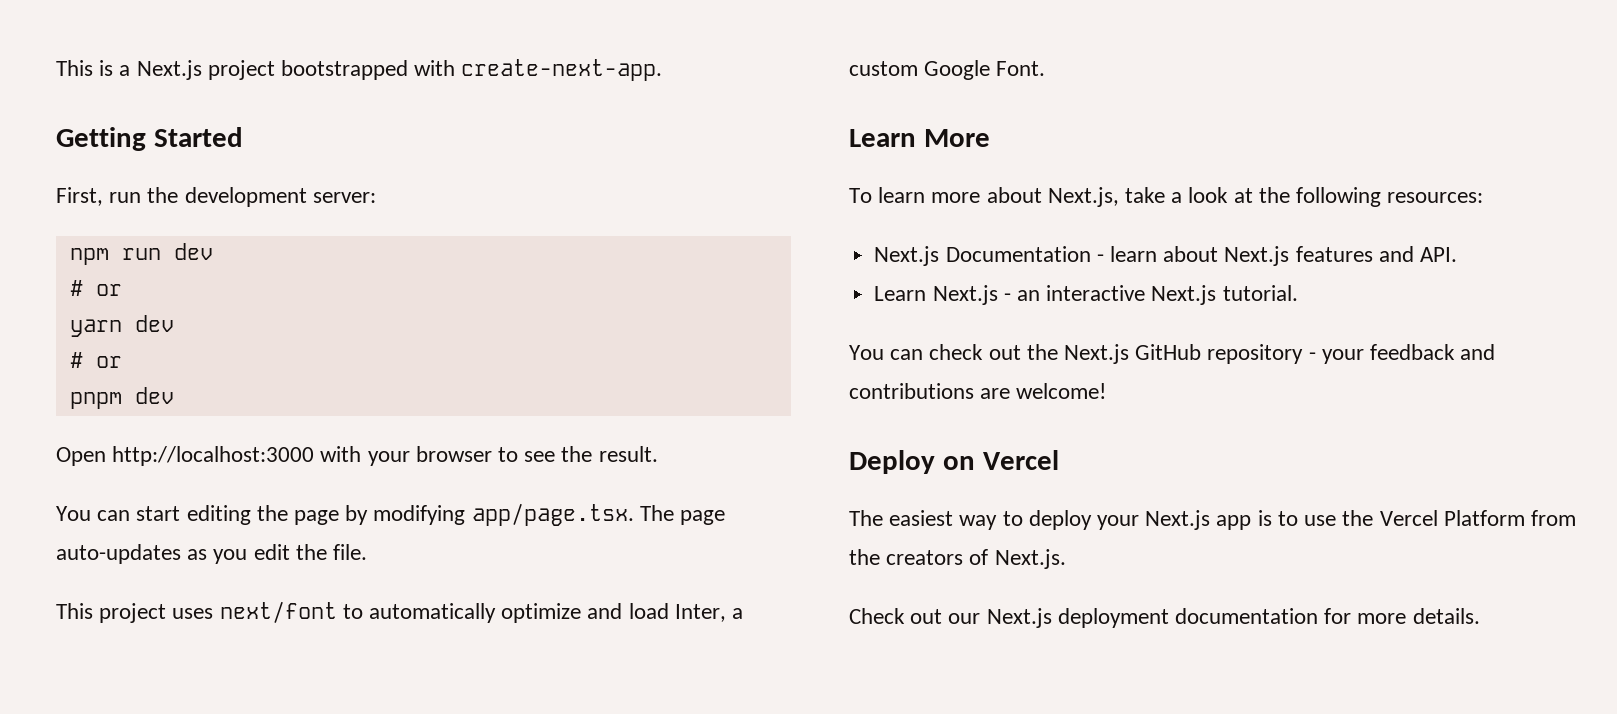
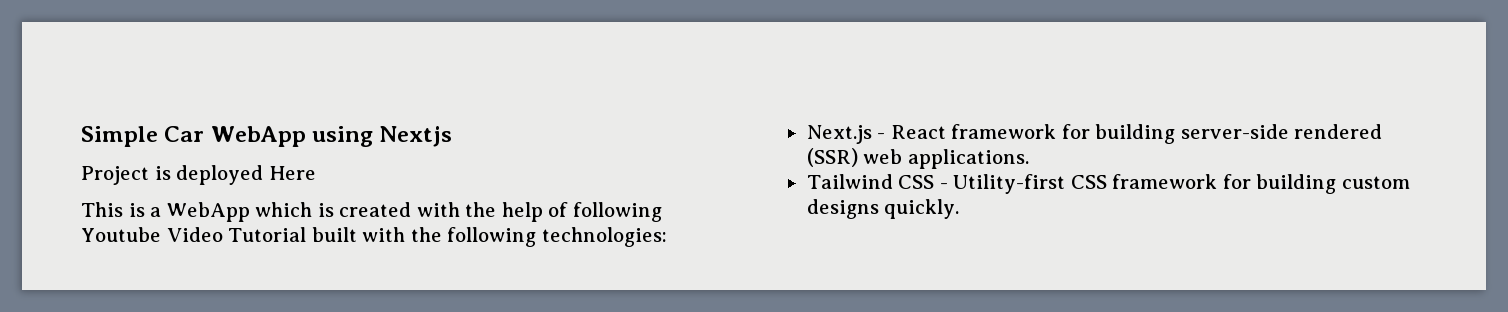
[56,59,663,81] [56,127,243,151] [56,187,376,207] [69,243,213,265] [69,280,122,296] [69,315,174,337] [69,352,122,368] [69,387,174,409] [56,446,658,466] [56,503,726,526] [56,544,368,564] [56,601,744,623] [849,60,1046,80] [849,129,990,147] [849,187,1253,207] This is a Next.js project bootstrapped with create-next-app. // Getting Started // First, run the development server: // npm run dev // # or // yarn dev // # or // pnpm dev // Open http://localhost:3000 with your browser to see the result. // You can start editing the page by modifying app/page.tsx. The page auto-updates as you edit the file. // This project uses next/font to automatically optimize and load Inter, a custom Google Font. // Learn More // To learn more about Next.js, take a look at -> [81,126,453,147] [81,165,316,185] [81,202,662,222] [81,227,406,242] Simple Car WebApp using Nextjs // Project is deployed Here // This is a WebApp which is created with the help of following Youtube Video Tutorial built with
[1387,192,1484,203] [874,246,1457,266] [874,285,1298,305] [849,344,1496,364] [849,383,1107,399] [849,450,1059,474] [849,510,1576,530] [849,549,1066,569] [849,608,1480,628] resources: // Next.js Documentation - learn about Next.js features and API. // Learn Next.js - an interactive Next.js tutorial. // You can check out the Next.js GitHub repository - your feedback and contributions are welcome! // Deploy on Vercel // The easiest way to deploy your Next.js app is to use the Vercel Platform from the creators of Next.js. // Check out our Next.js deployment documentation for more details. -> [541,227,667,247] [806,124,1383,144] [806,148,1029,169] [806,174,1410,194] [806,199,960,219] technologies: // Next.js - React framework for building server-side rendered (SSR) web applications. // Tailwind CSS - Utility-first CSS framework for building custom designs quickly.

